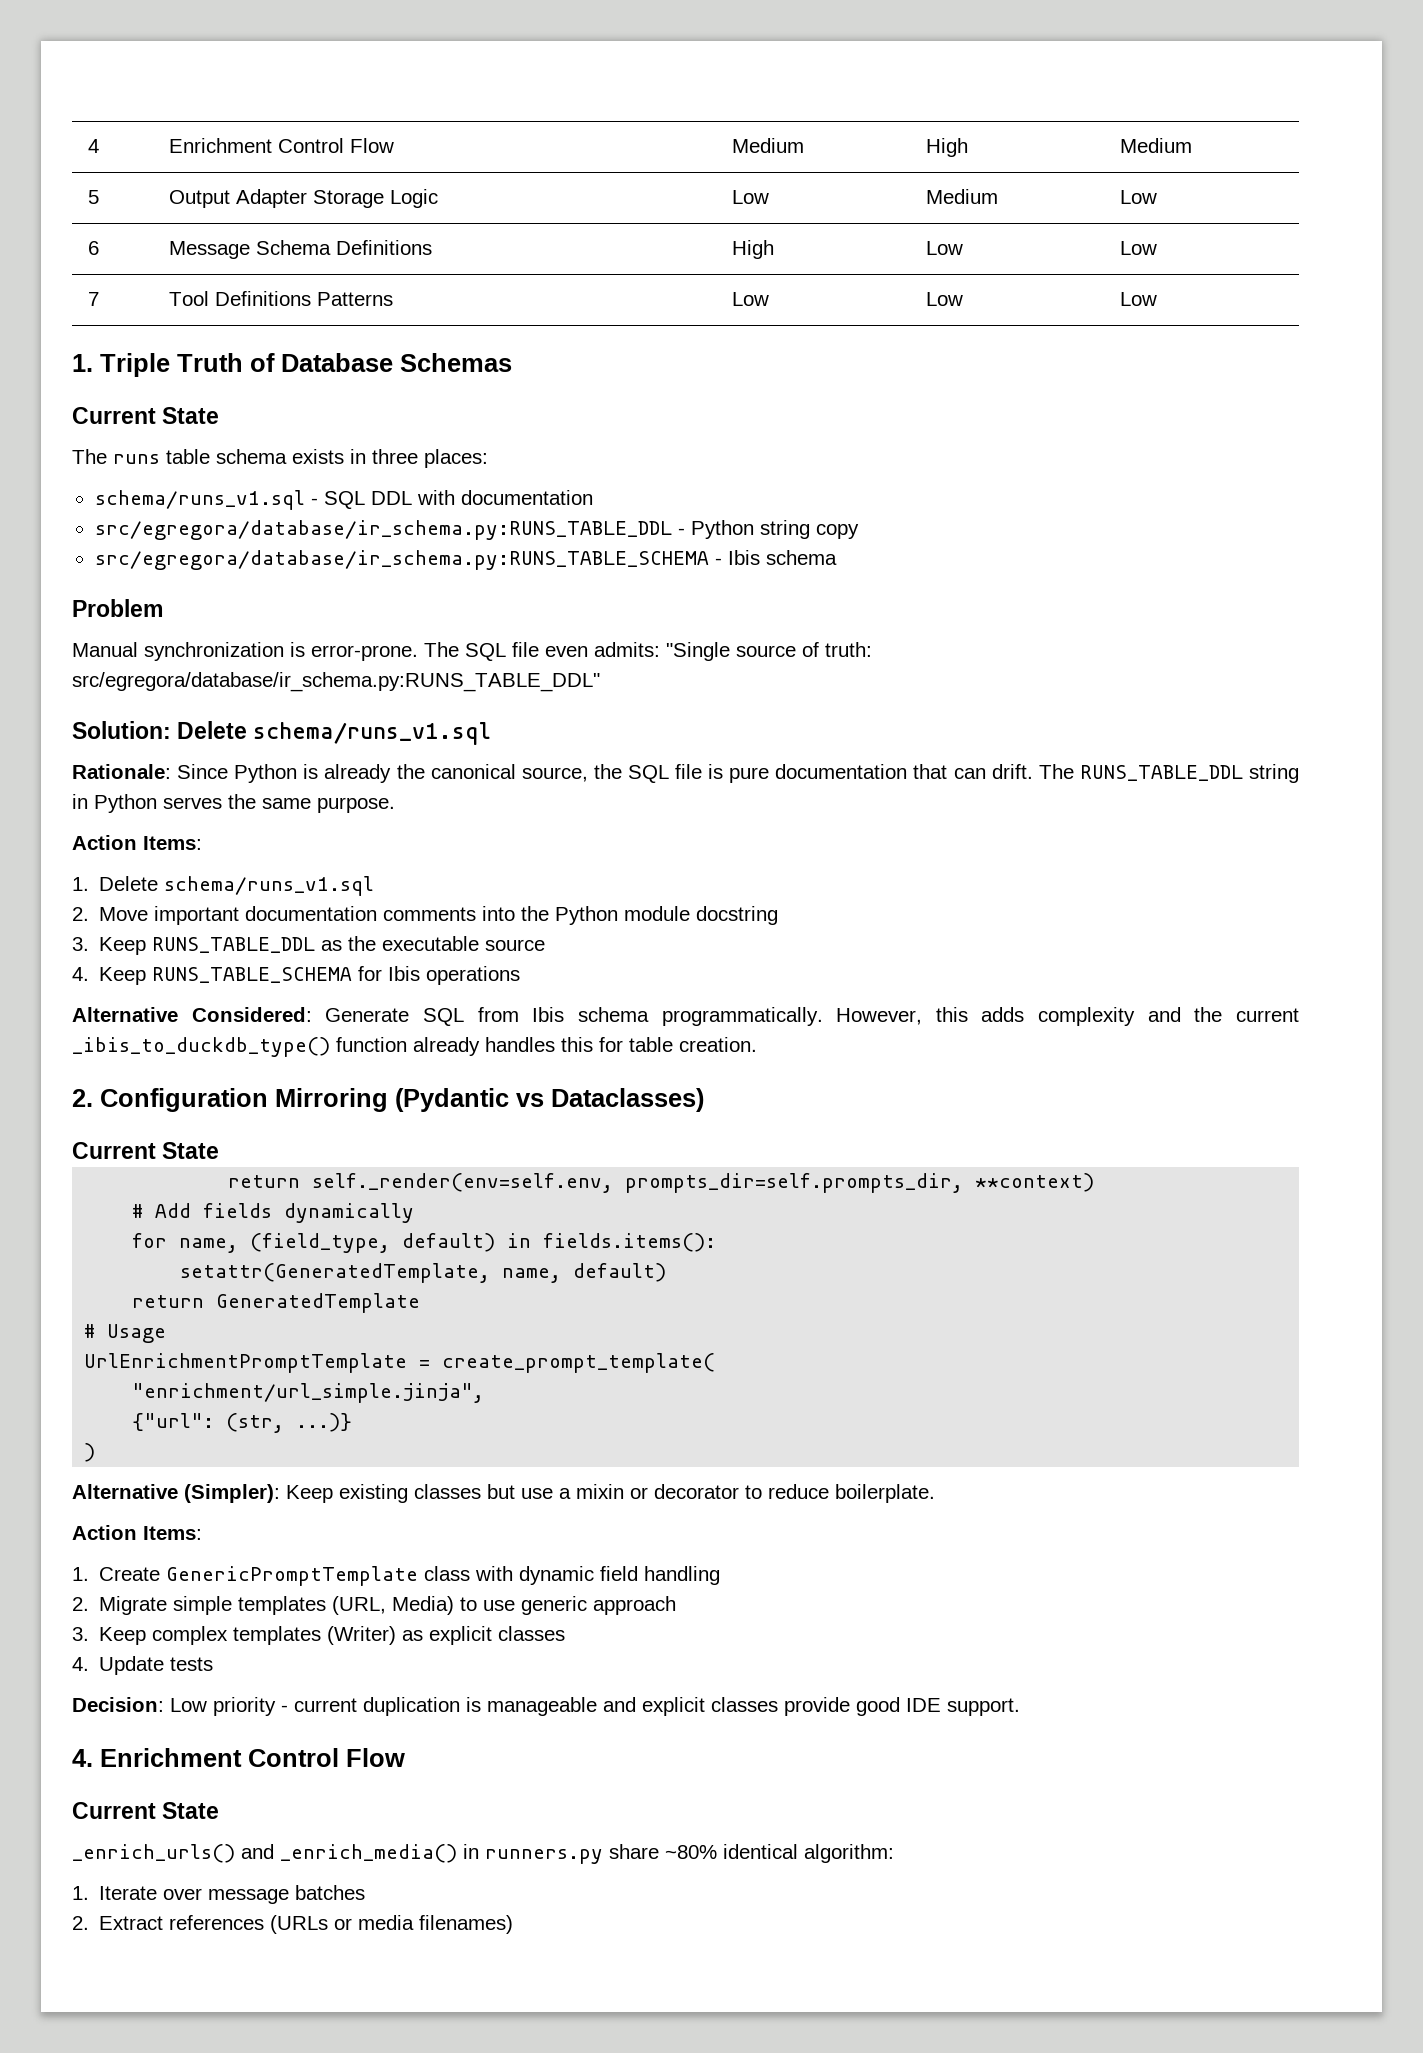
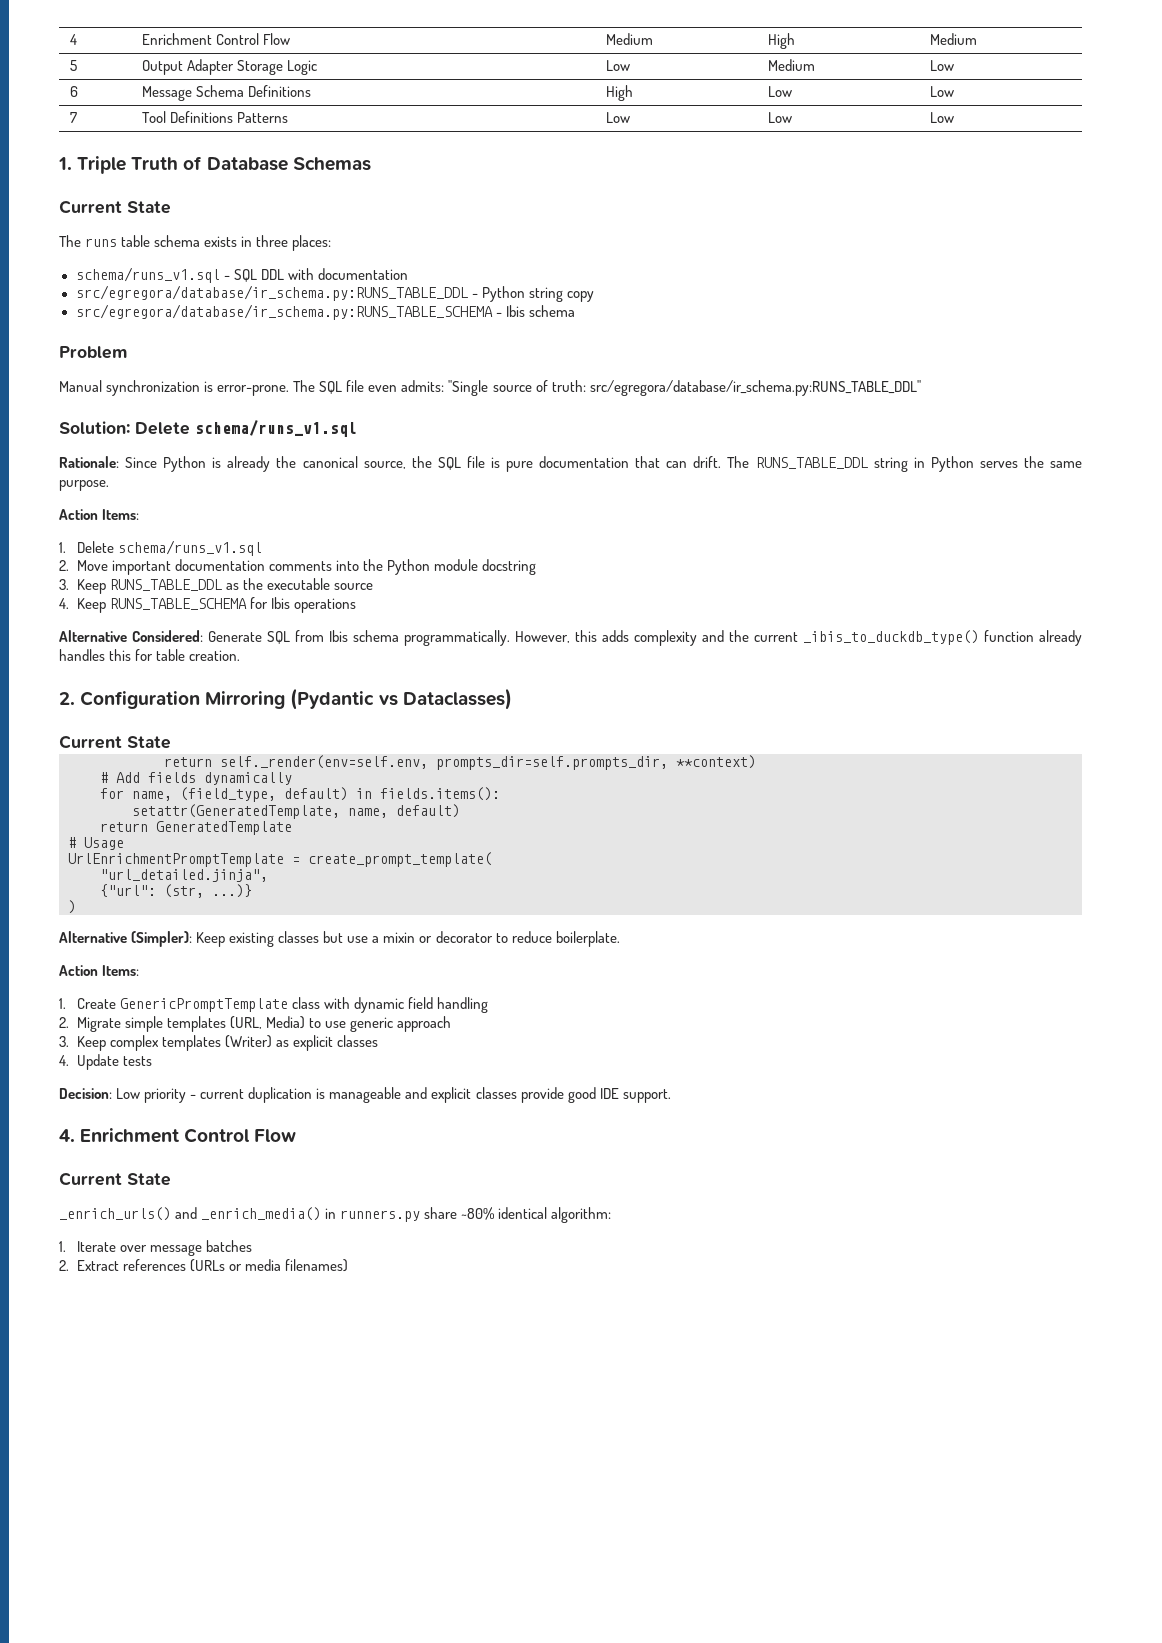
[132,1383,485,1403] "enrichment/url_simple.jinja", -> [100,869,268,882] "url_detailed.jinja",

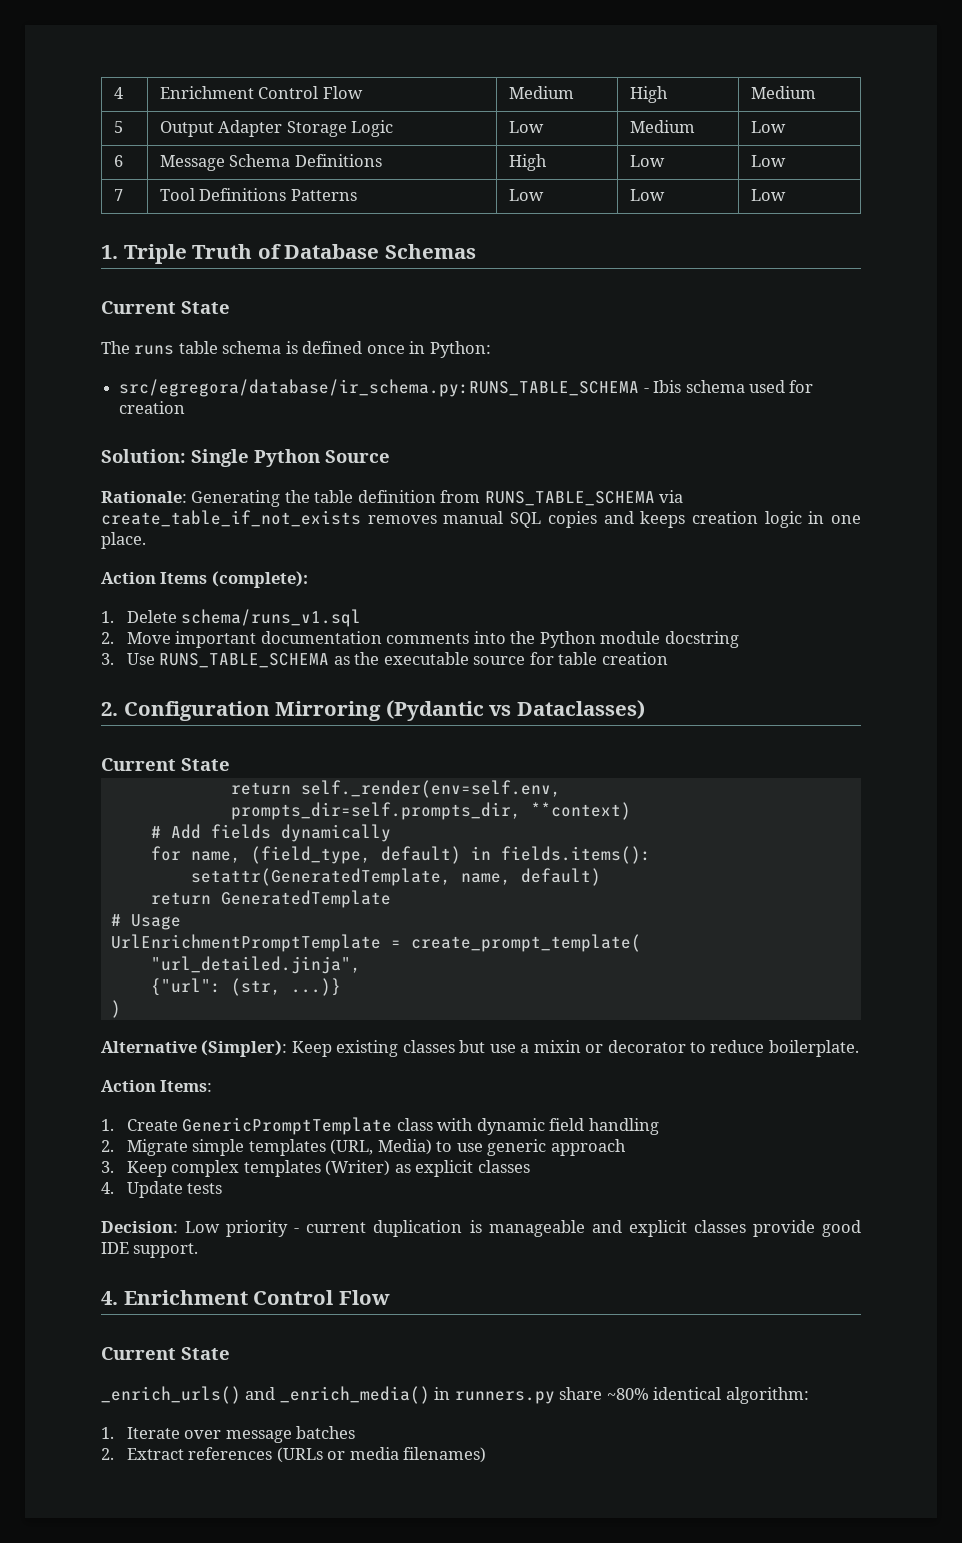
[204,235,332,251] [75,267,408,283] [75,285,594,302] [75,304,575,320] [59,346,127,359] [59,380,921,396] [59,420,357,437] [59,456,1083,472] [59,480,109,491] [59,509,140,520] exists in three places: // schema/runs_v1.sql - SQL DDL with documentation // src/egregora/database/ir_schema.py:RUNS_TABLE_DDL - Python string copy // src/egregora/database/ir_schema.py:RUNS_TABLE_SCHEMA - Ibis schema // Problem // Manual synchronization is error-prone. The SQL file even admits: "Single source of truth: src/egregora/database/ir_schema.py:RUNS_TABLE_DDL" // Solution: Delete schema/runs_v1.sql // Rationale: Since Python is already the canonical source, the SQL file is pure documentation that can drift. The RUNS_TABLE_DDL string in Python serves the same purpose. // Action Items: -> [285,341,491,358] [119,379,814,397] [119,401,186,414] [101,449,390,467] [101,490,684,507] [101,510,862,528] [101,532,146,549] [101,571,308,588] is defined once in Python: // src/egregora/database/ir_schema.py:RUNS_TABLE_SCHEMA - Ibis schema used for creation // Solution: Single Python Source // Rationale: Generating the table definition from RUNS_TABLE_SCHEMA via create_table_if_not_exists removes manual SQL copies and keeps creation logic in one place. // Action Items (complete):
[76,579,222,594] Keep RUNS_TABLE_DDL -> [126,653,330,668] Use RUNS_TABLE_SCHEMA
[59,597,357,613] [59,630,1082,646] [59,649,132,661] // 4. Keep RUNS_TABLE_SCHEMA for Ibis operations // Alternative Considered: Generate SQL from Ibis schema programmatically. However, this adds complexity and the current _ibis_to_duckdb_type() function already handles this -> (526, 660) none
[189,650,241,661] creation. -> [601,652,668,665] creation

